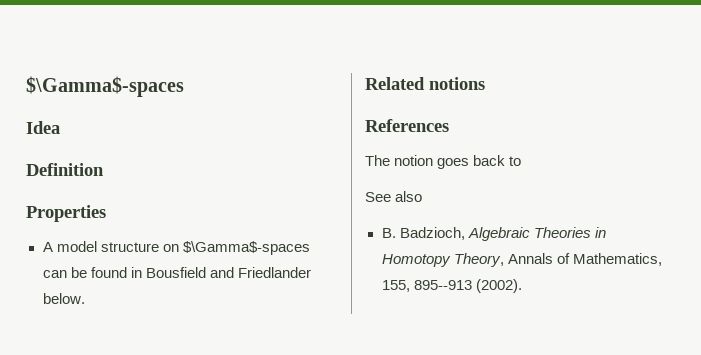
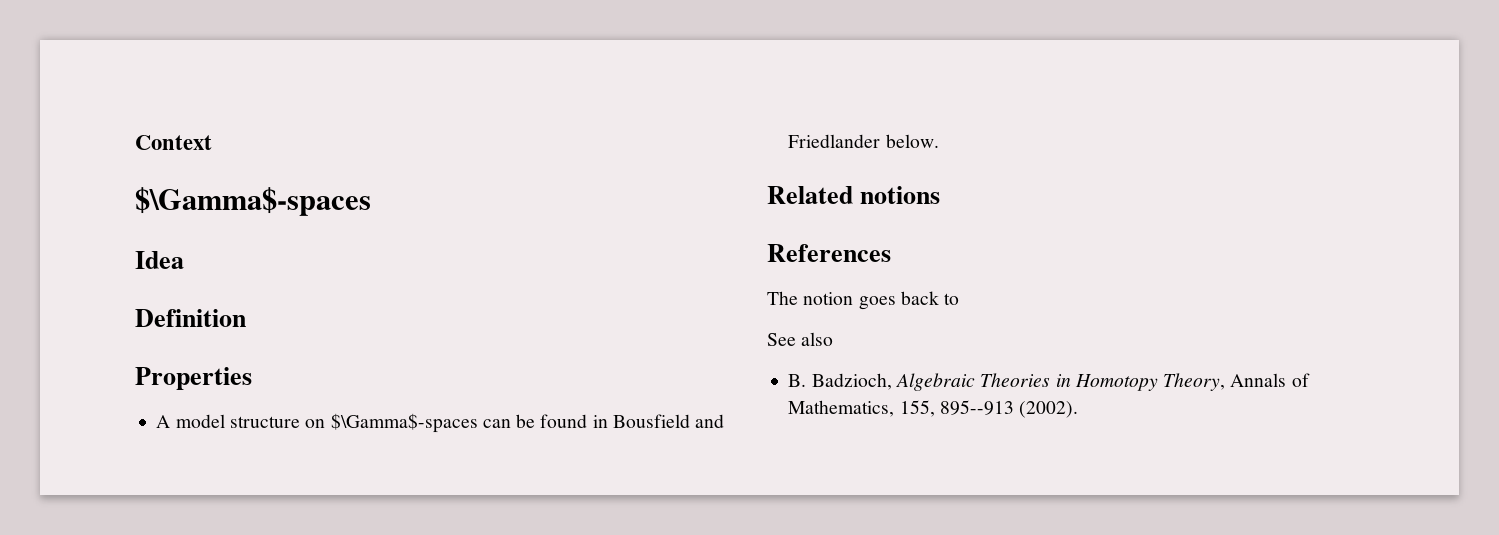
(26, 86) none -> [135,135,212,150] Context //

